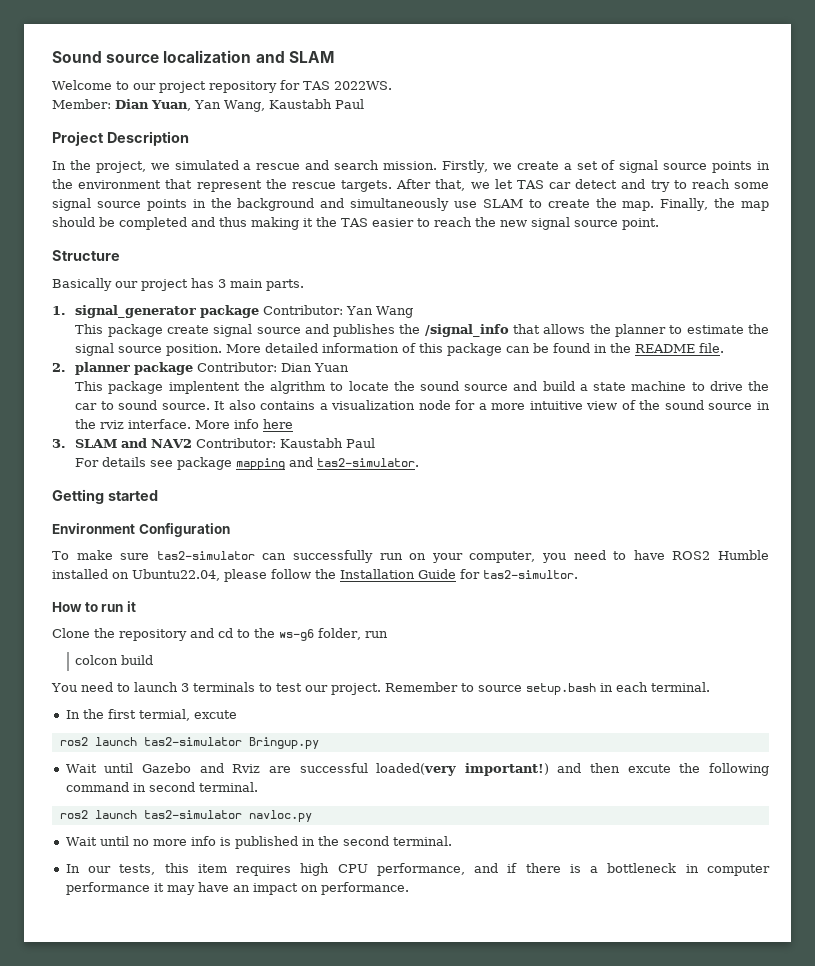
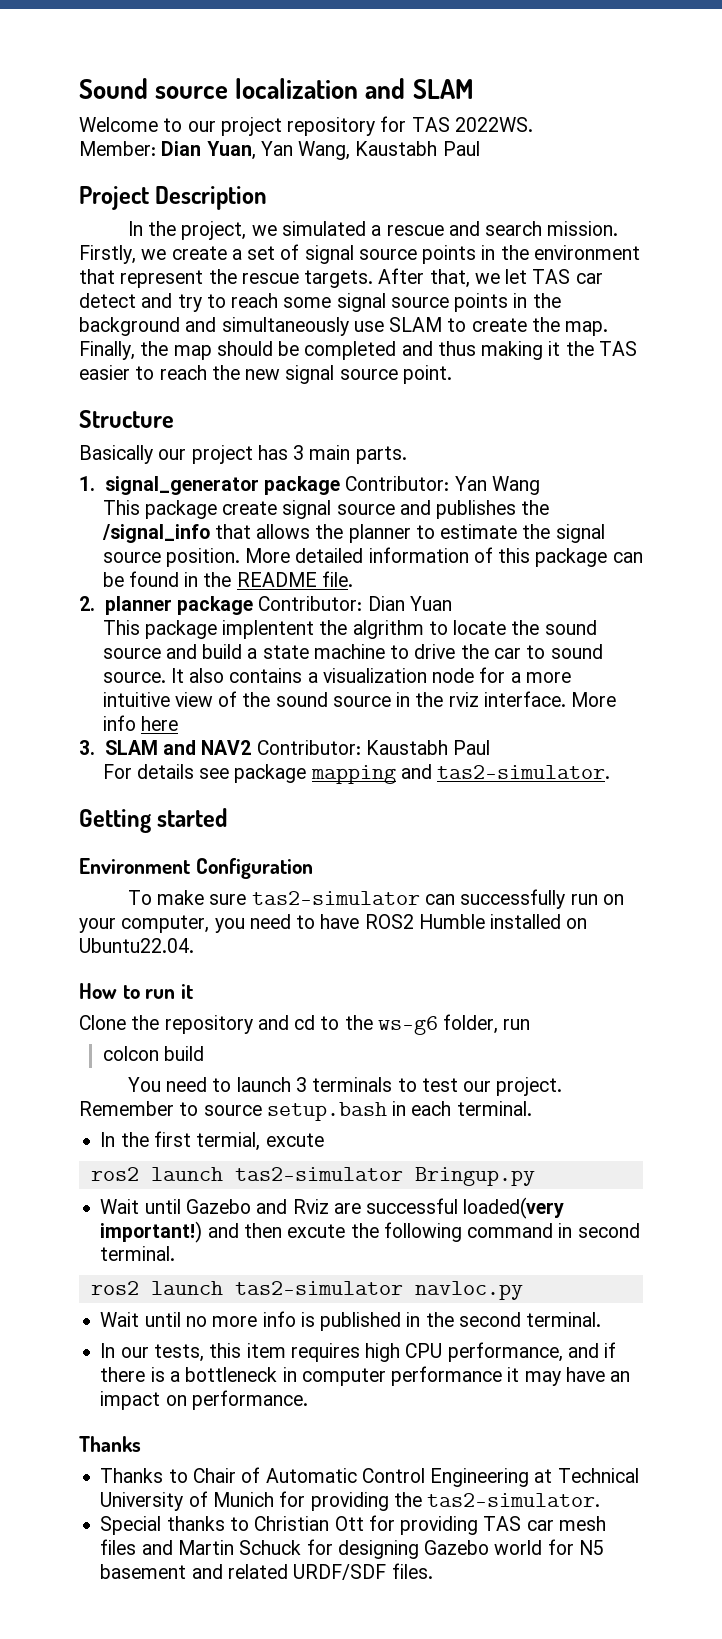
[132,569,578,582] Ubuntu22.04, please follow the Installation Guide for tas2-simultor. -> [79,938,194,953] Ubuntu22.04.
(409, 888) none -> [79,1436,141,1452] [100,1467,639,1487] [100,1491,601,1511] [100,1515,606,1535] [100,1539,604,1559] [100,1563,433,1580] // Thanks // Thanks to Chair of Automatic Control Engineering at Technical University of Munich for providing the tas2-simulator. // Special thanks to Christian Ott for providing TAS car mesh files and Martin Schuck for designing Gazebo world for N5 basement and related URDF/SDF files.

